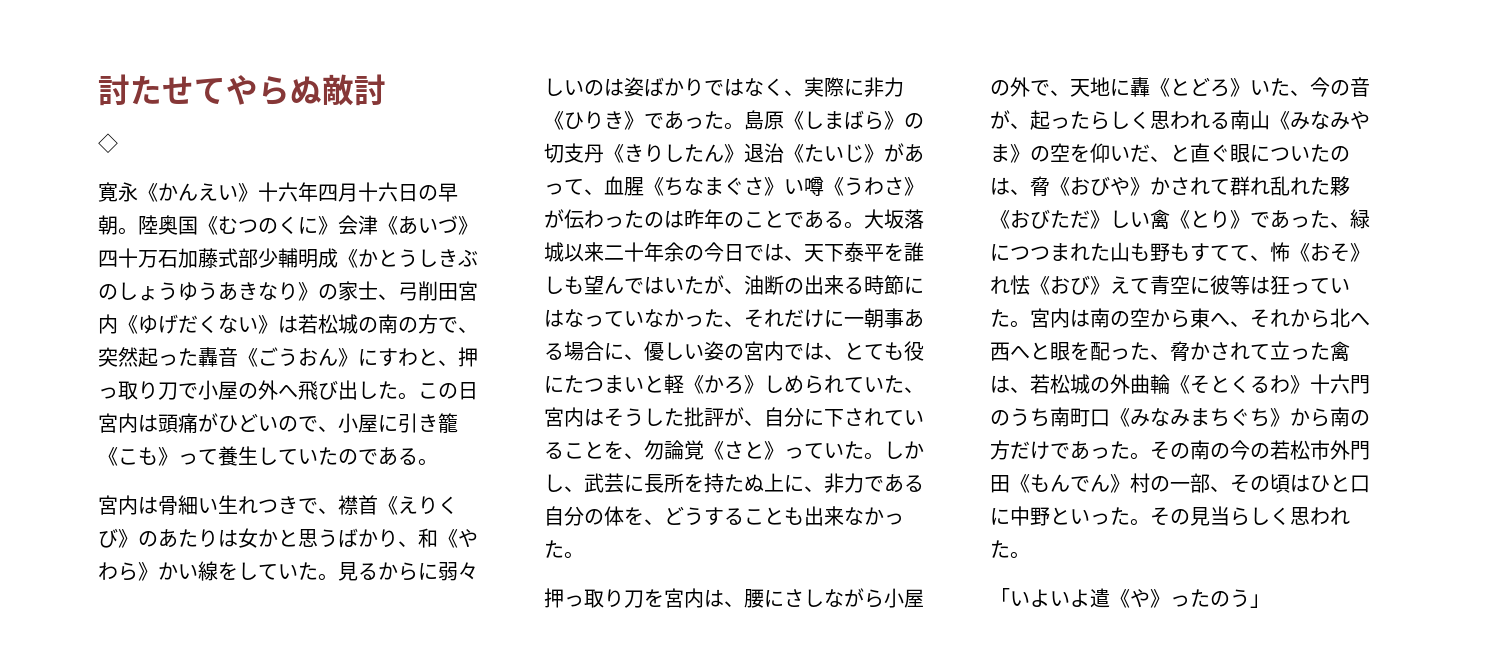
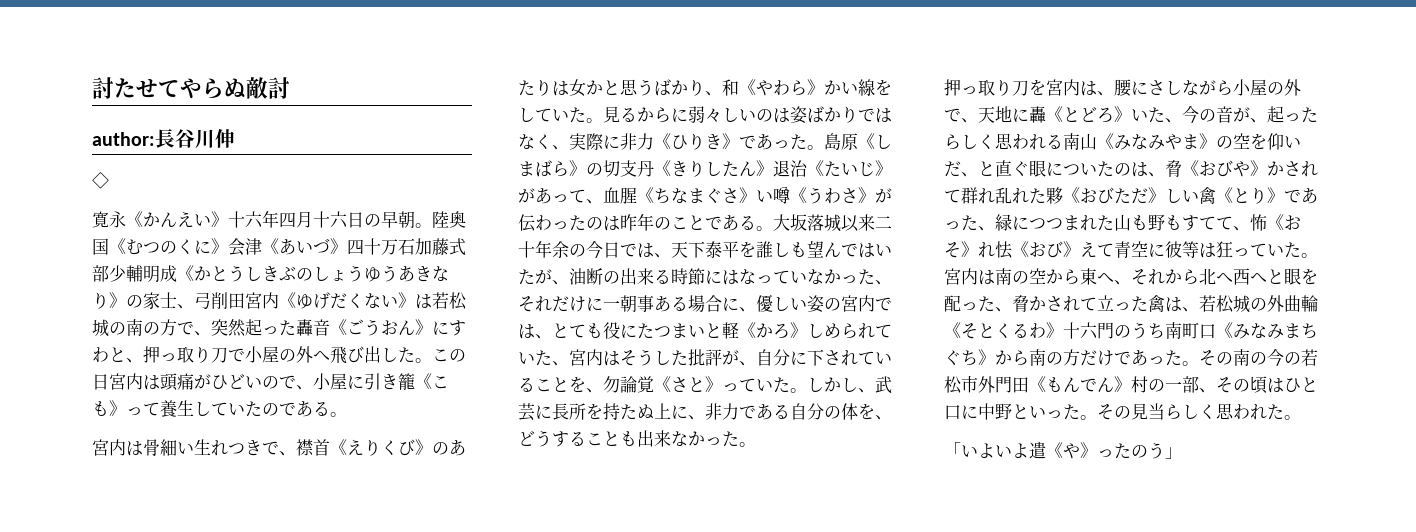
(386, 90) none -> [92,129,235,148] // author:長谷川伸

